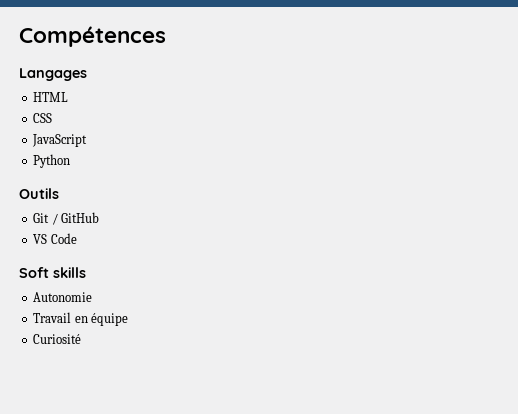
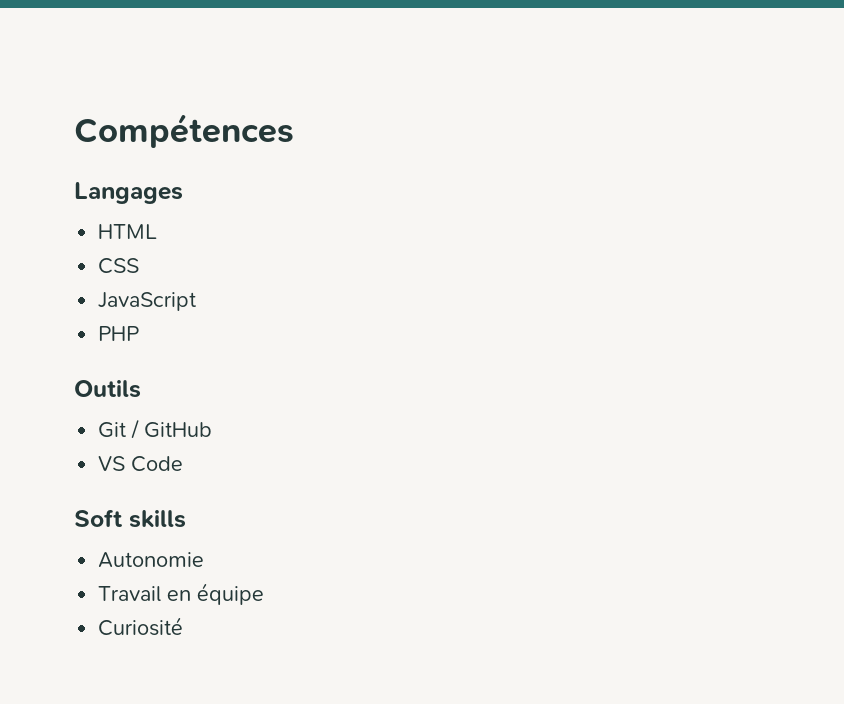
[33,154,71,168] Python -> [98,326,140,341] PHP

